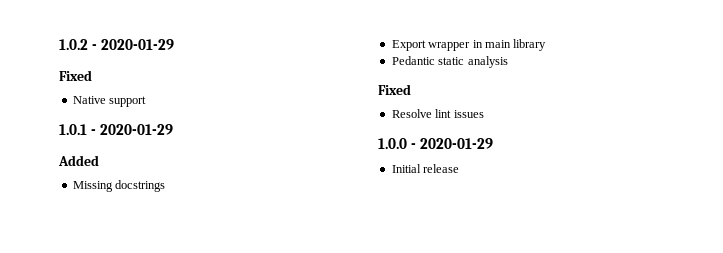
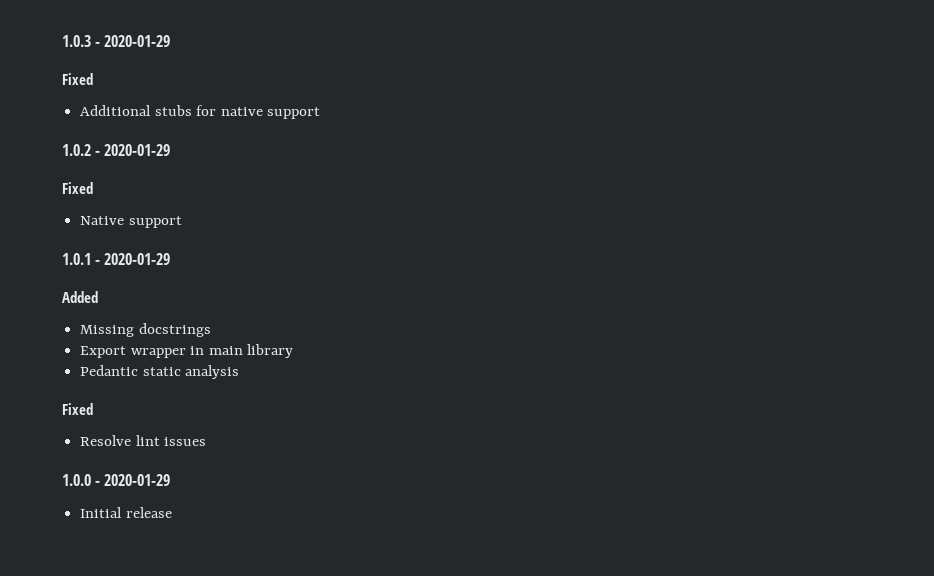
(59, 44) none -> [62,35,171,47] [62,73,93,85] [80,105,320,119] 1.0.3 - 2020-01-29 // Fixed // Additional stubs for native support //

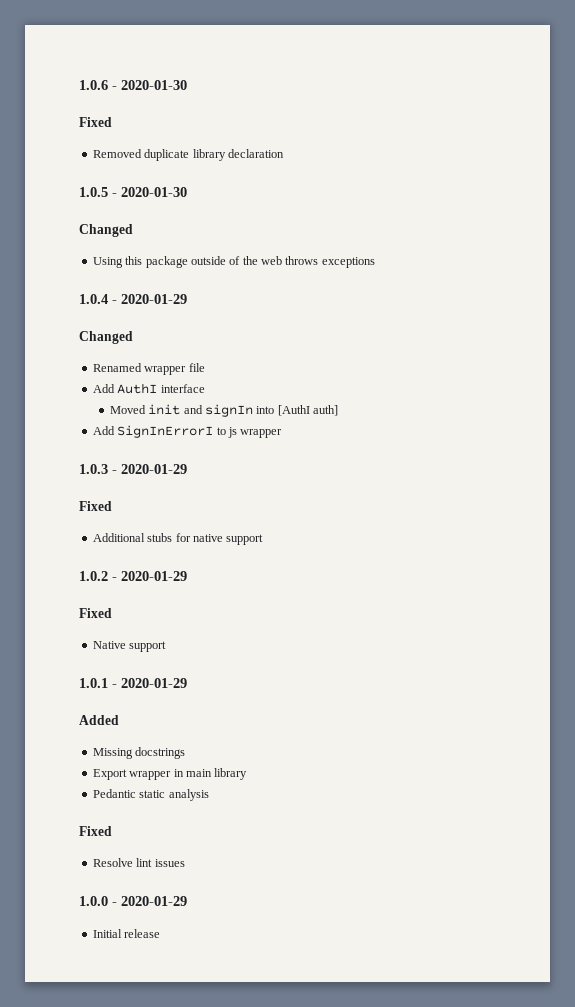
(62, 41) none -> [79,80,187,90] [79,117,112,127] [92,149,284,161] [79,187,187,197] [79,224,133,237] [92,256,375,268] [79,294,187,304] [79,331,133,344] [92,363,205,375] [92,383,205,394] [109,404,339,417] [92,425,283,438] 1.0.6 - 2020-01-30 // Fixed // Removed duplicate library declaration // 1.0.5 - 2020-01-30 // Changed // Using this package outside of the web throws exceptions // 1.0.4 - 2020-01-29 // Changed // Renamed wrapper file // Add AuthI interface // Moved init and signIn into [AuthI auth] // Add SignInErrorI to js wrapper //

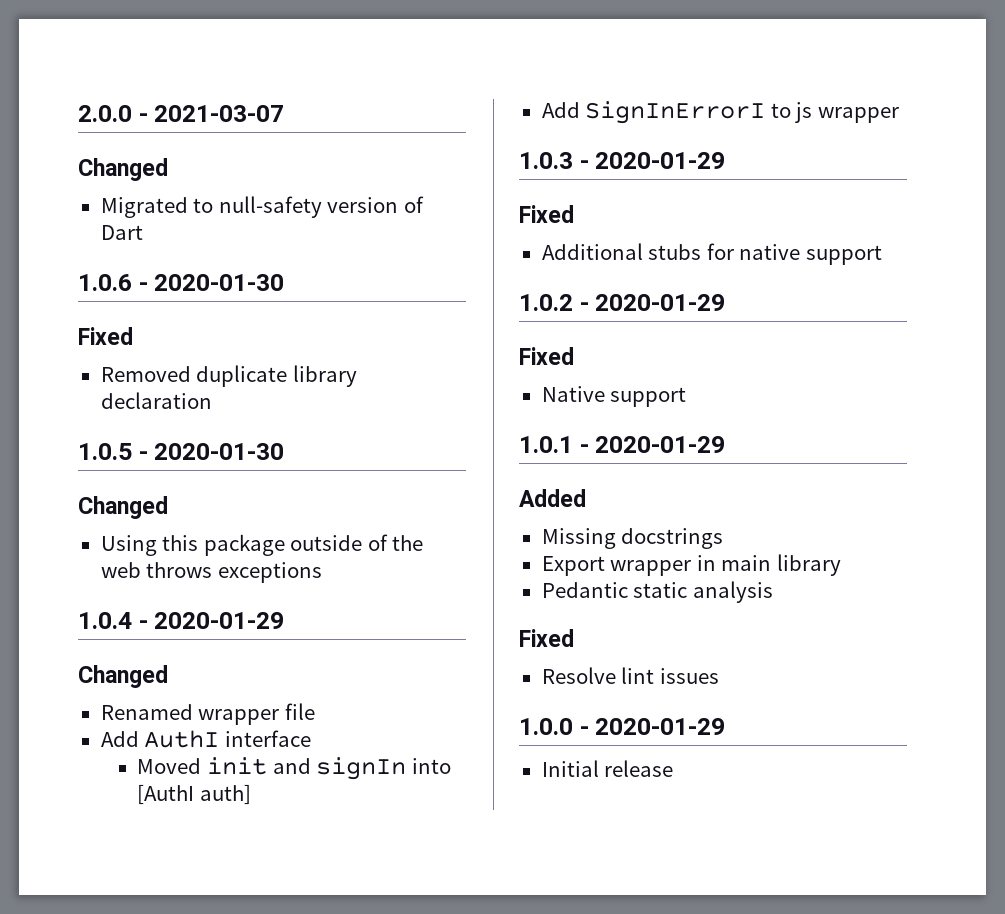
(79, 85) none -> [78,105,285,122] [78,158,168,181] [100,196,424,218] [100,225,143,240] 2.0.0 - 2021-03-07 // Changed // Migrated to null-safety version of Dart //

